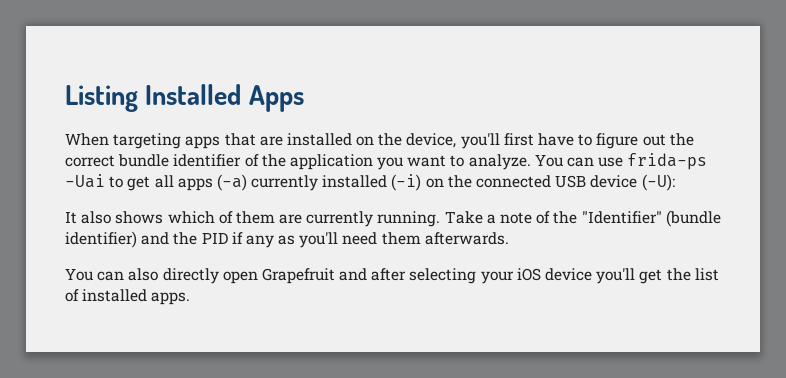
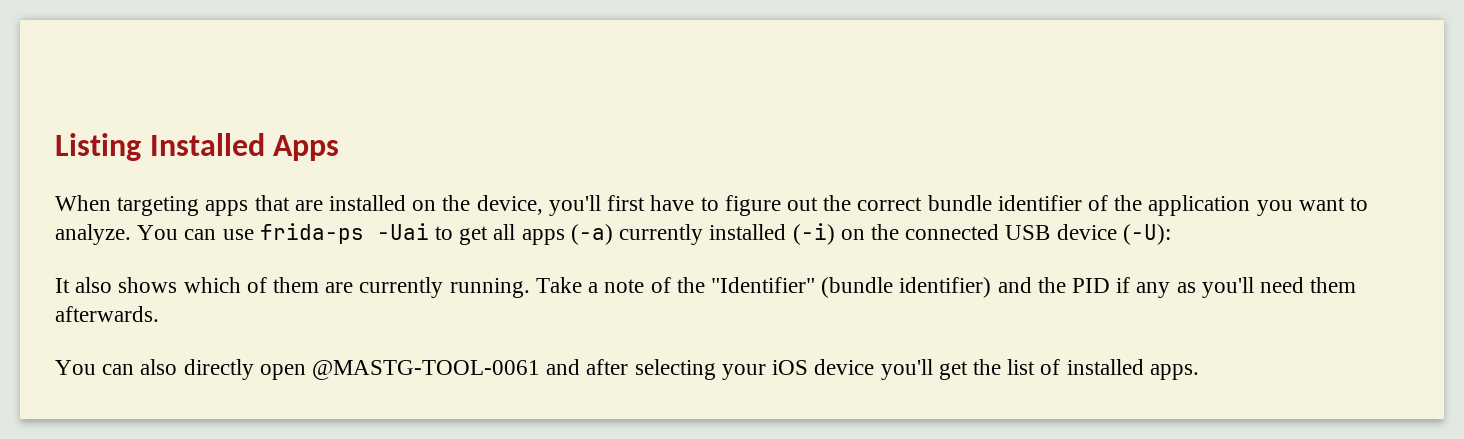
[261,268,335,284] Grapefruit -> [312,360,541,380] @MASTG-TOOL-0061

